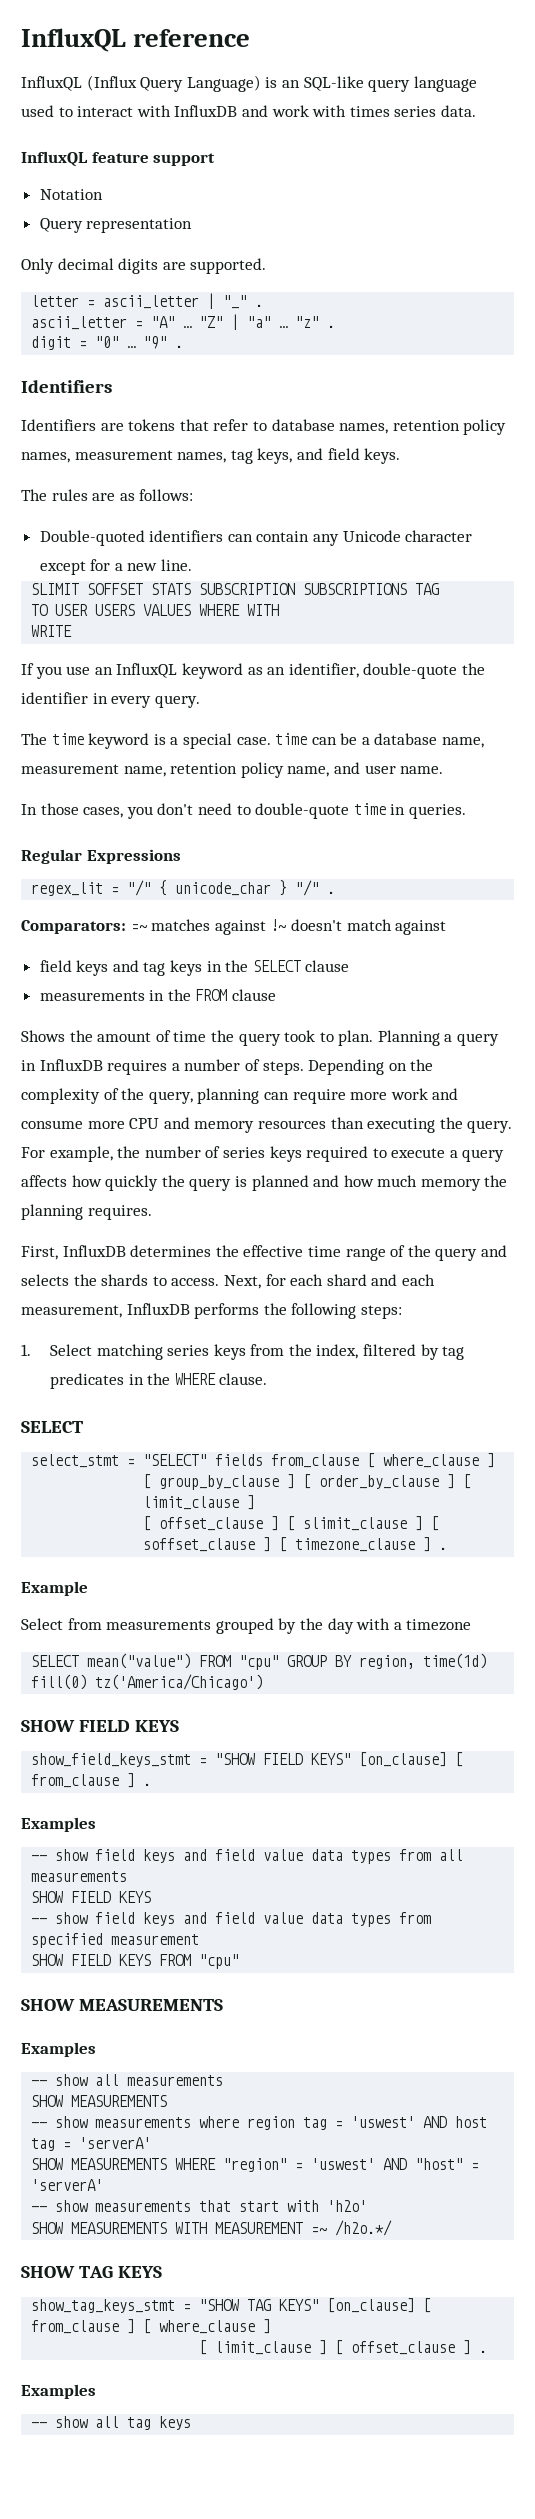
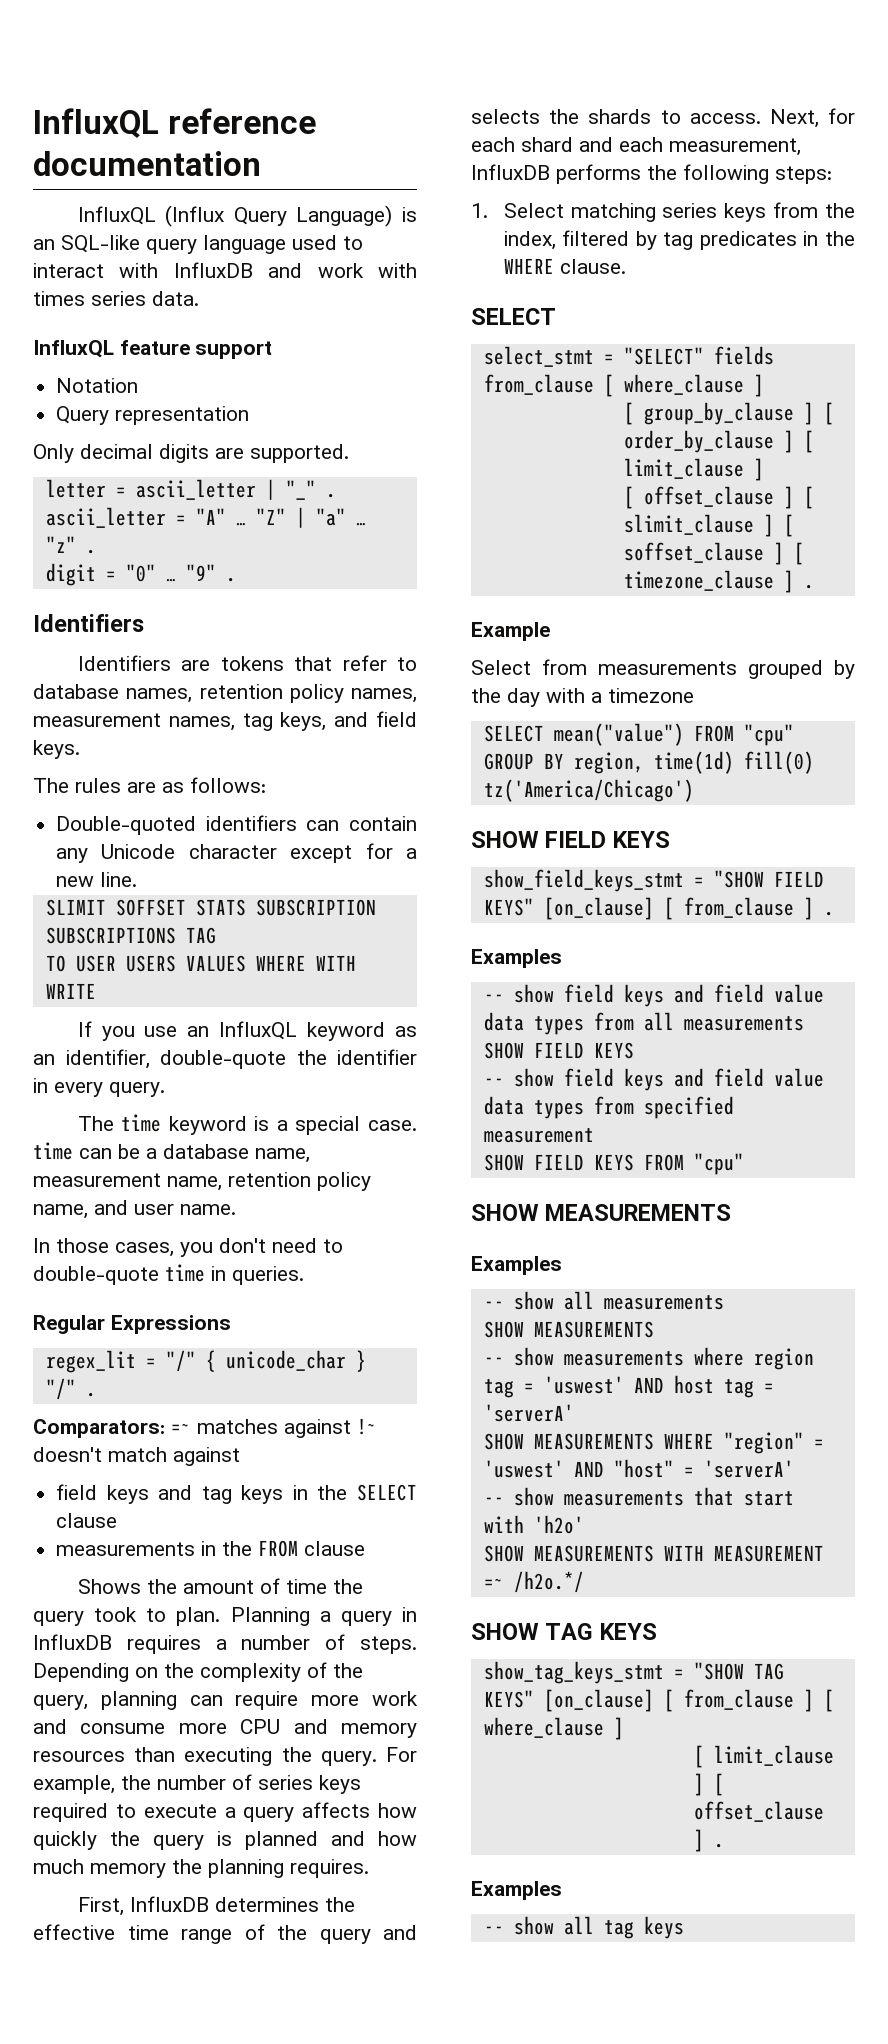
(251, 38) none -> [33,151,261,176] documentation

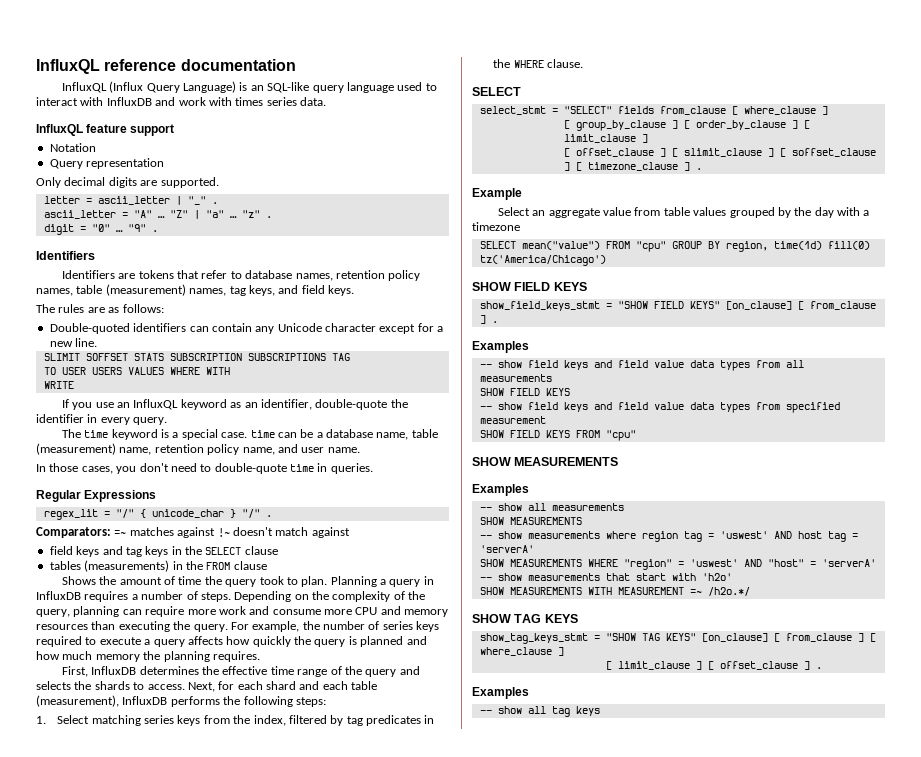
[33,713,161,727] measurement -> [76,284,186,296] table (measurement)
[33,1173,161,1187] measurement -> [411,429,438,438] [36,443,116,455] table (measurement)
[56,1542,196,1556] measurements -> [49,560,170,572] tables (measurements)
[669,138,801,156] measurement, -> [351,681,378,690] [36,695,119,707] table (measurement),
[542,659,737,675] from measurements -> [532,207,727,218] an aggregate value from table values

